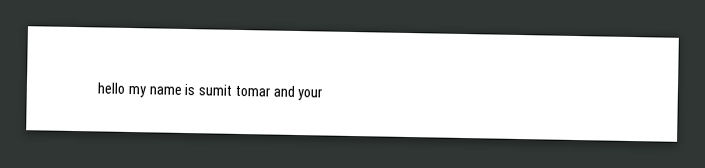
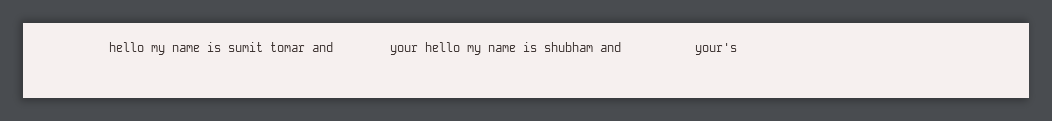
(323, 94) none -> [425,42,737,55] hello my name is shubham and your's

